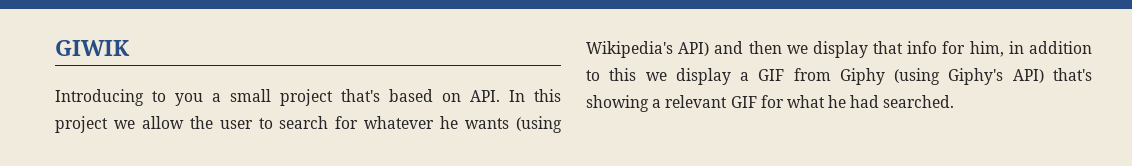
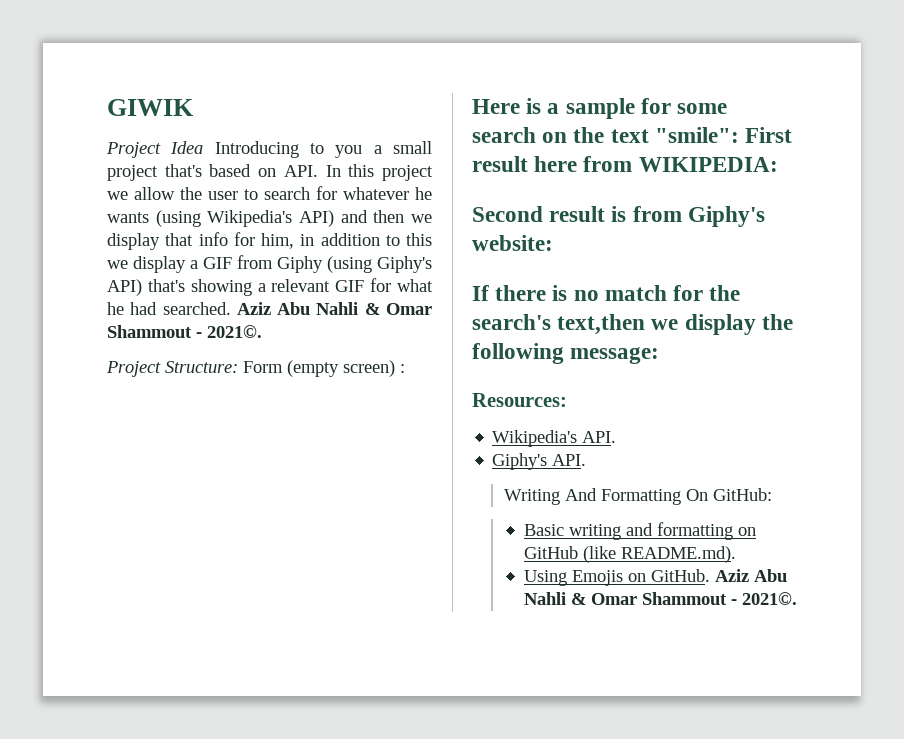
(130, 48) none -> [106,141,204,158] Project Idea
(955, 101) none -> [236,302,432,315] [107,325,262,338] [106,360,405,377] [472,98,728,119] [472,127,793,143] [472,156,778,172] [472,206,765,227] [472,235,553,251] [472,285,741,301] [472,314,793,335] [472,343,660,364] [472,393,567,407] [492,430,617,447] [492,453,587,470] [503,488,772,505] [523,522,756,540] [523,546,736,563] [523,569,787,586] [523,592,797,605] Aziz Abu Nahli & Omar Shammout - 2021©. // Project Structure: Form (empty screen) : // Here is a sample for some search on the text "smile": First result here from WIKIPEDIA: // Second result is from Giphy's website: // If there is no match for the search's text,then we display the following message: // Resources: // Wikipedia's API. // Giphy's API. // Writing And Formatting On GitHub: // Basic writing and formatting on GitHub (like README.md). // Using Emojis on GitHub. Aziz Abu Nahli & Omar Shammout - 2021©.

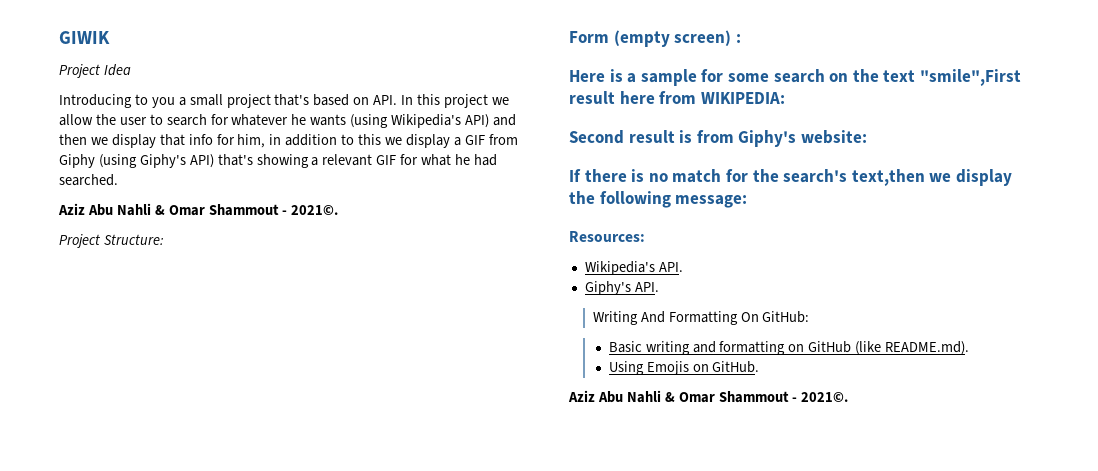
(204, 147) none -> (131, 70) //
(231, 308) none -> (118, 180) //
(238, 367) none -> (164, 239) //
[654,127,793,143] "smile": First -> [919,69,1021,86] "smile",First
(710, 575) none -> (760, 367) //

